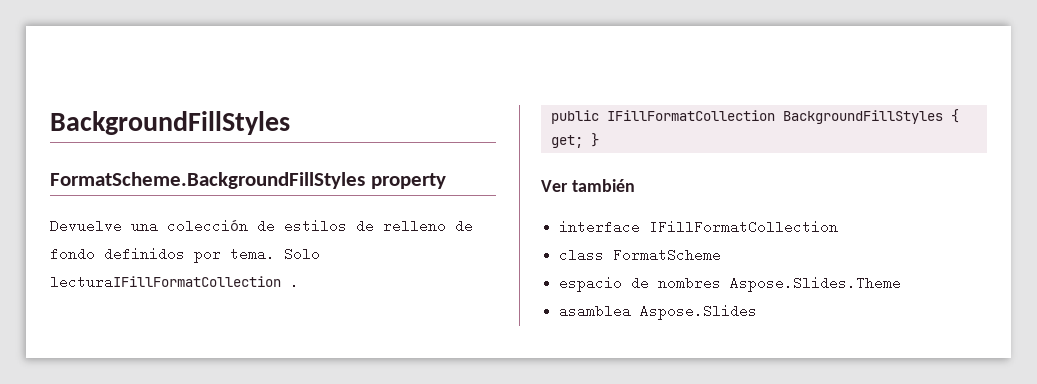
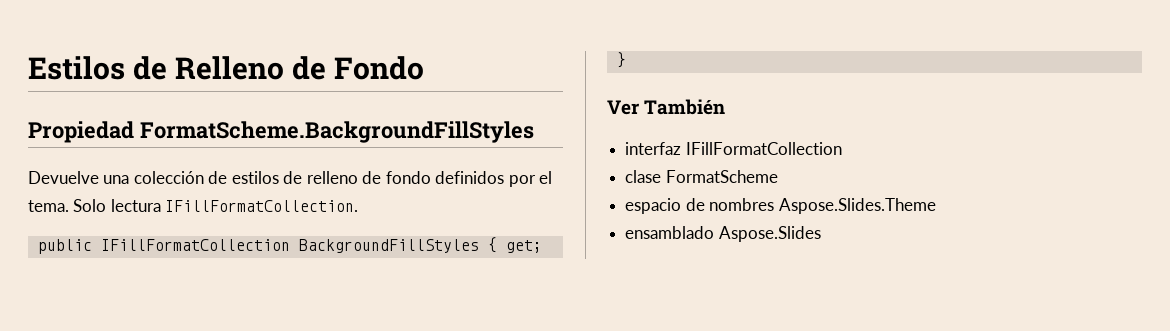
[50,111,290,135] BackgroundFillStyles // -> [28,56,425,80] [28,121,134,143] Estilos de Relleno de Fondo // Propiedad
[370,173,446,189] property -> (534, 132) none
(221, 257) none -> [539,171,553,184] el
[50,275,299,289] lecturaIFillFormatCollection . -> [110,199,359,212] lectura IFillFormatCollection.
[571,179,635,192] [559,220,641,234] también // interface -> [644,99,726,115] [625,142,682,155] También // interfaz
[559,248,605,262] class -> [625,170,662,183] clase
[559,304,632,318] asamblea -> [625,226,715,239] ensamblado

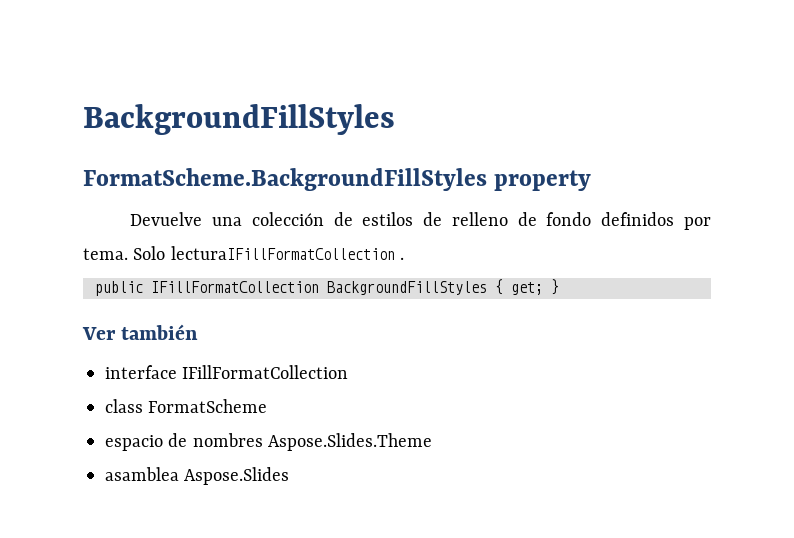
[28,56,425,80] [28,121,134,143] Estilos de Relleno de Fondo // Propiedad -> [83,104,395,135] BackgroundFillStyles //
(534, 132) none -> [494,170,592,191] property
[539,171,553,184] el -> (711, 223) none
[110,199,359,212] lectura IFillFormatCollection. -> [170,246,405,260] lecturaIFillFormatCollection .
[644,99,726,115] [625,142,682,155] También // interfaz -> [121,324,199,340] [105,365,177,379] también // interface
[625,170,662,183] clase -> [105,399,143,413] class
[625,226,715,239] ensamblado -> [105,467,179,481] asamblea

